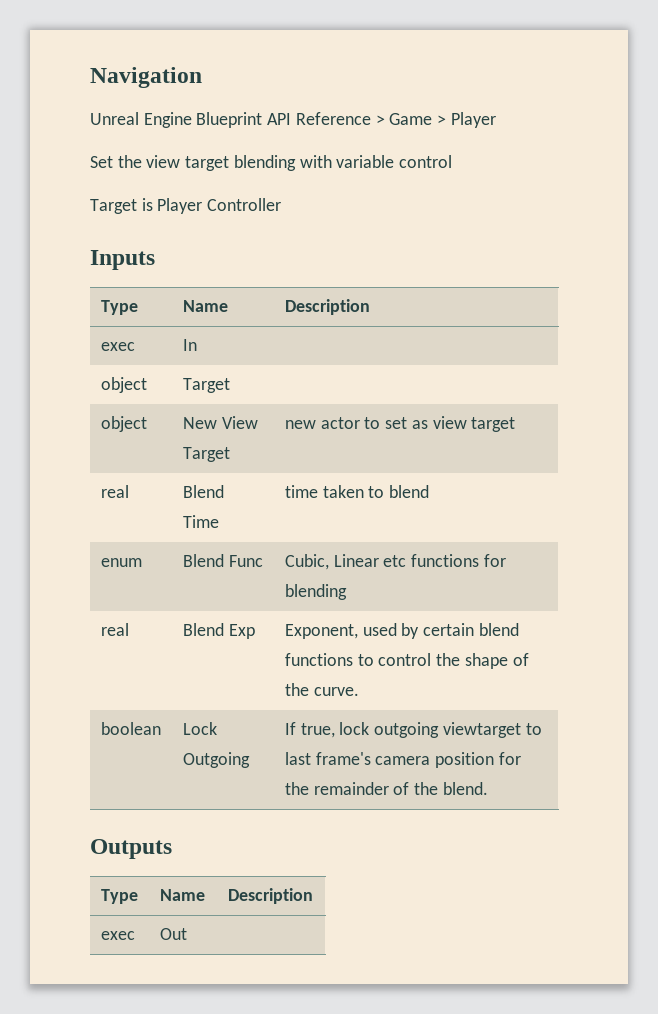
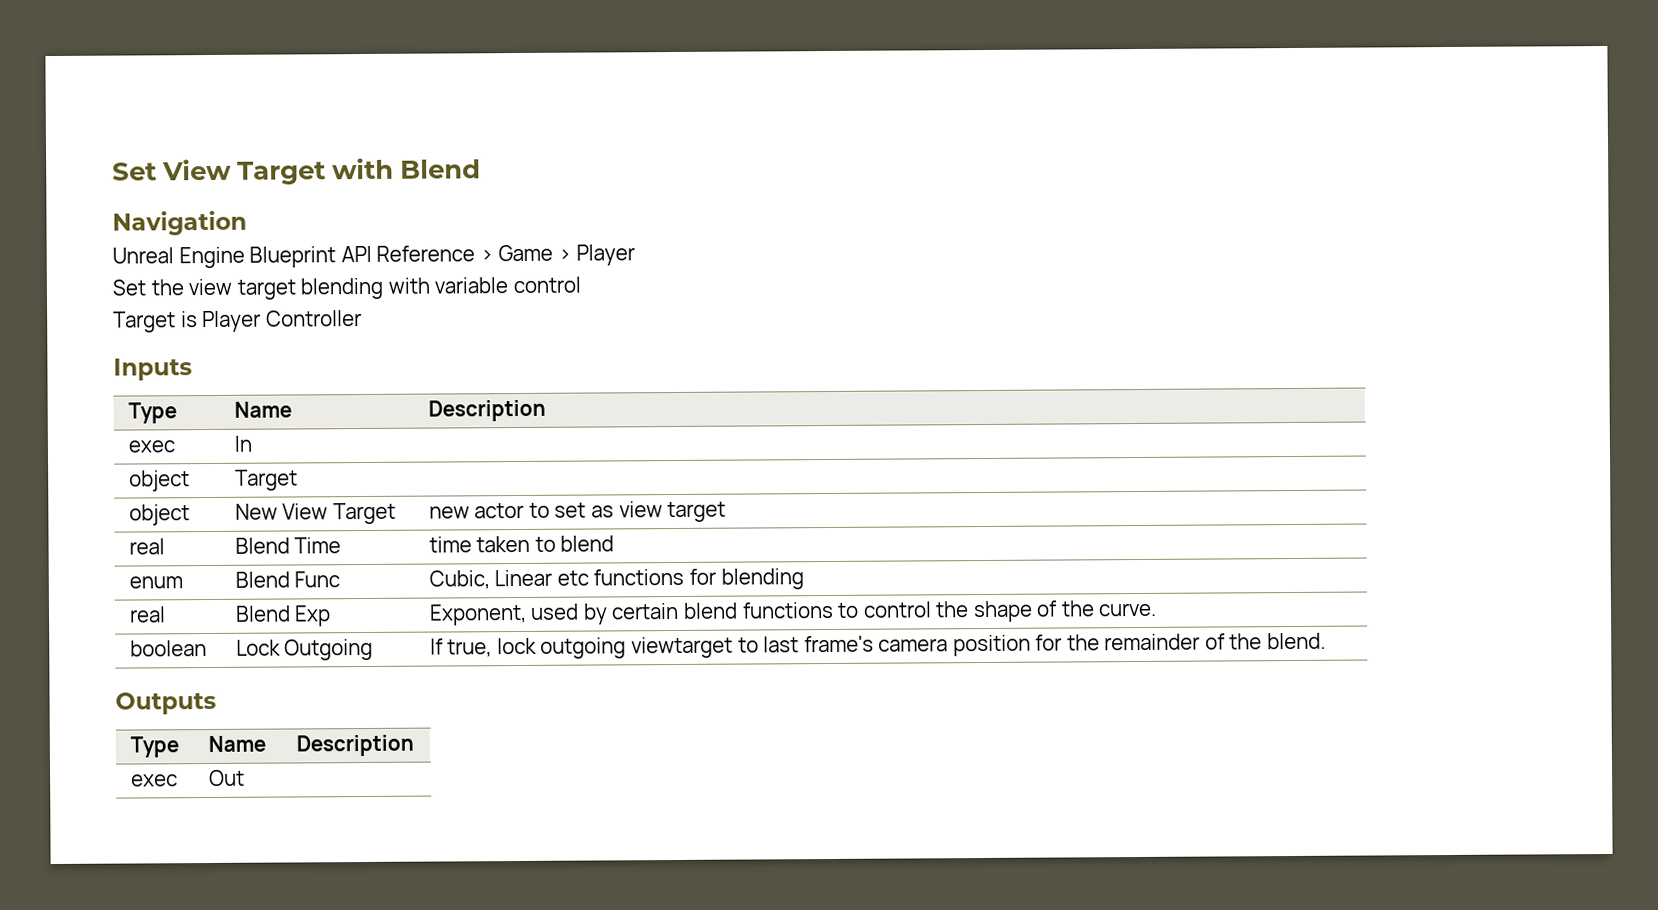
(90, 77) none -> [112,157,482,185] Set View Target with Blend //

